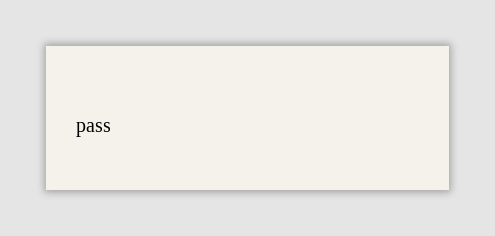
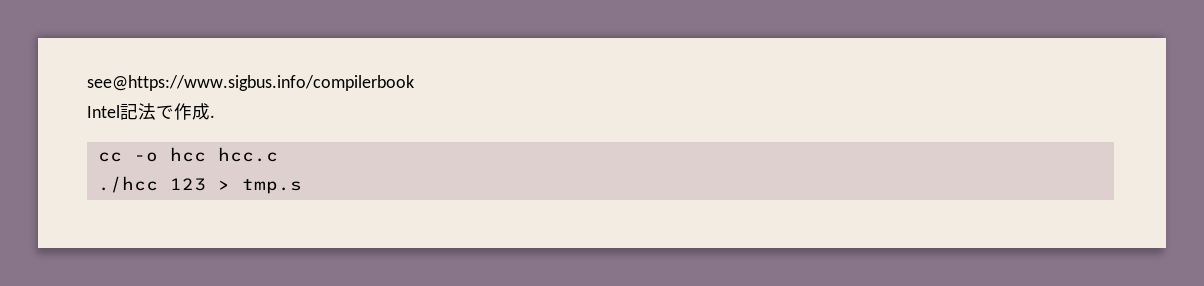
[76,122,111,137] pass -> [87,75,414,91] [87,103,215,120] [97,147,278,162] [97,176,302,194] see@https://www.sigbus.info/compilerbook // Intel記法で作成. // cc -o hcc hcc.c // ./hcc 123 > tmp.s

